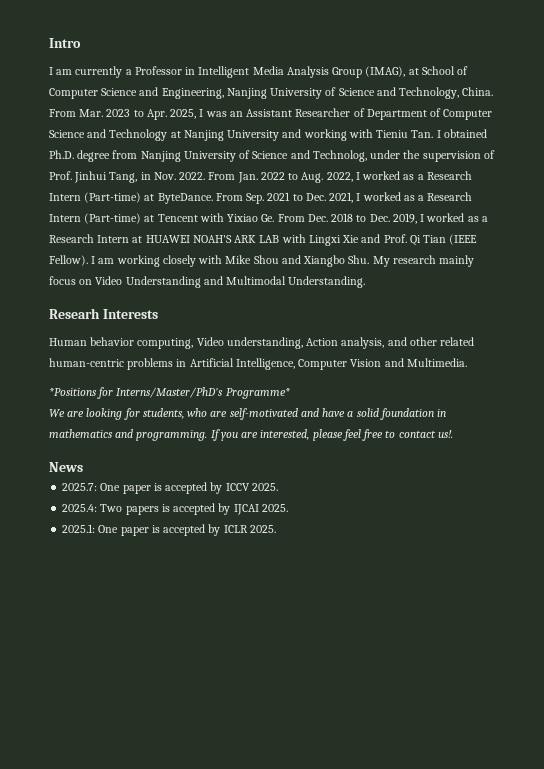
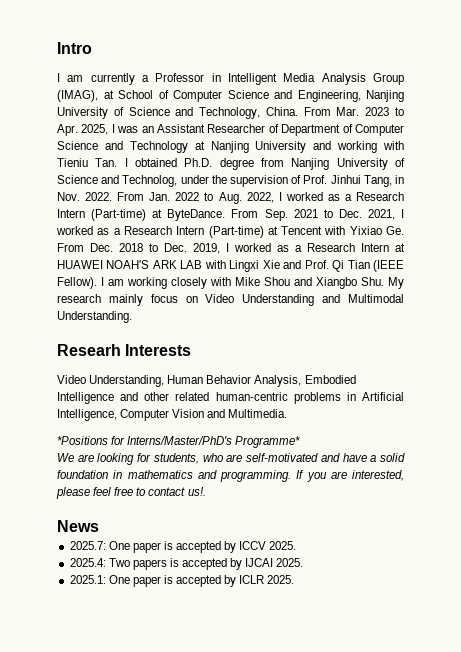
[49,337,385,349] Human behavior computing, Video understanding, Action analysis, -> [57,375,356,387] [57,392,114,404] Video Understanding, Human Behavior Analysis, Embodied Intelligence

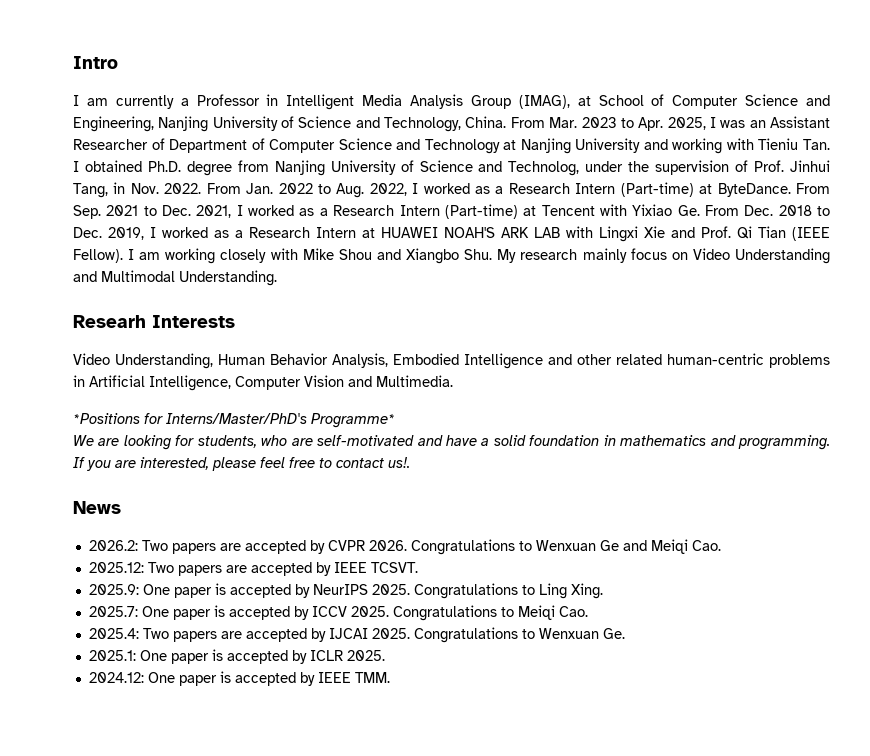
(99, 526) none -> [88,539,721,555] [88,562,418,576] [88,583,603,599] // 2026.2: Two papers are accepted by CVPR 2026. Congratulations to Wenxuan Ge and Meiqi Cao. // 2025.12: Two papers are accepted by IEEE TCSVT. // 2025.9: One paper is accepted by NeurIPS 2025. Congratulations to Ling Xing.
(297, 545) none -> [392,605,588,621] Congratulations to Meiqi Cao.
[169,558,179,567] is -> [220,631,242,639] are
(304, 562) none -> [413,627,625,643] Congratulations to Wenxuan Ge.
(295, 579) none -> [88,671,390,686] // 2024.12: One paper is accepted by IEEE TMM.

